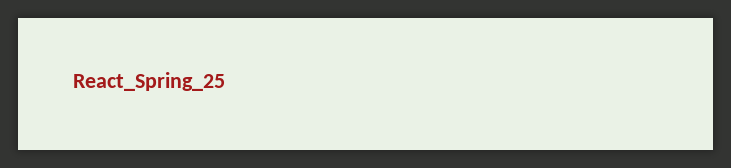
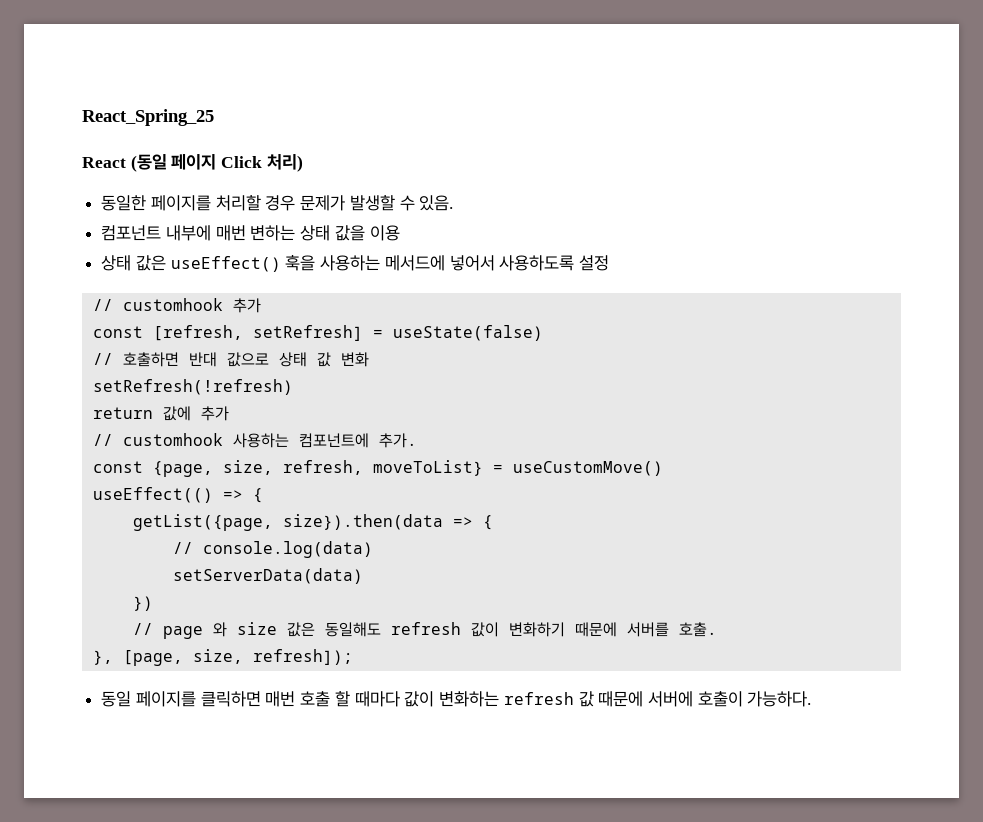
(225, 81) none -> [82,154,303,172] [101,195,454,211] [101,225,400,241] [101,254,610,272] [92,298,261,313] [92,325,543,341] [92,352,369,367] [92,379,293,395] [92,406,229,421] [92,433,417,448] [92,460,663,477] [92,487,263,503] [132,514,493,531] [172,541,373,558] [172,568,363,584] [132,596,153,611] [132,622,717,639] [92,649,353,666] [101,691,812,707] // React (동일 페이지 Click 처리) // 동일한 페이지를 처리할 경우 문제가 발생할 수 있음. // 컴포넌트 내부에 매번 변하는 상태 값을 이용 // 상태 값은 useEffect() 훅을 사용하는 메서드에 넣어서 사용하도록 설정 // // customhook 추가 // const [refresh, setRefresh] = useState(false) // // 호출하면 반대 값으로 상태 값 변화 // setRefresh(!refresh) // return 값에 추가 // // customhook 사용하는 컴포넌트에 추가. // const {page, size, refresh, moveToList} = useCustomMove() // useEffect(() => { // getList({page, size}).then(data => { // // console.log(data) // setServerData(data) // }) // // page 와 size 값은 동일해도 refresh 값이 변화하기 때문에 서버를 호출. // }, [page, size, refresh]); // 동일 페이지를 클릭하면 매번 호출 할 때마다 값이 변화하는 refresh 값 때문에 서버에 호출이 가능하다.

